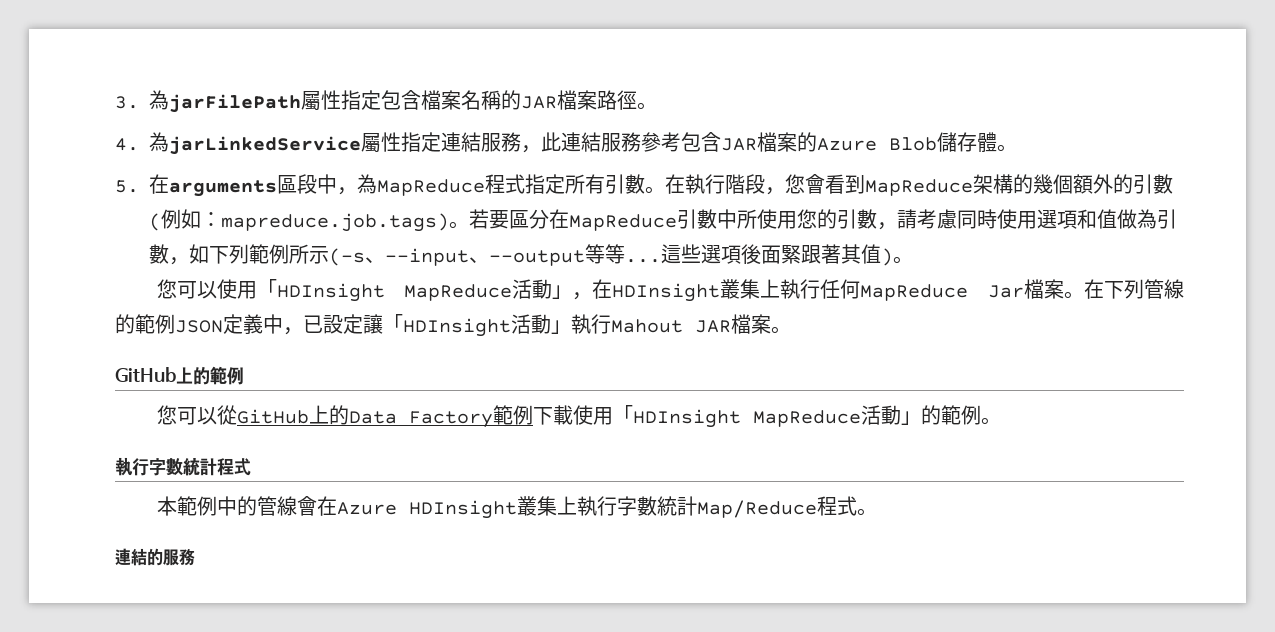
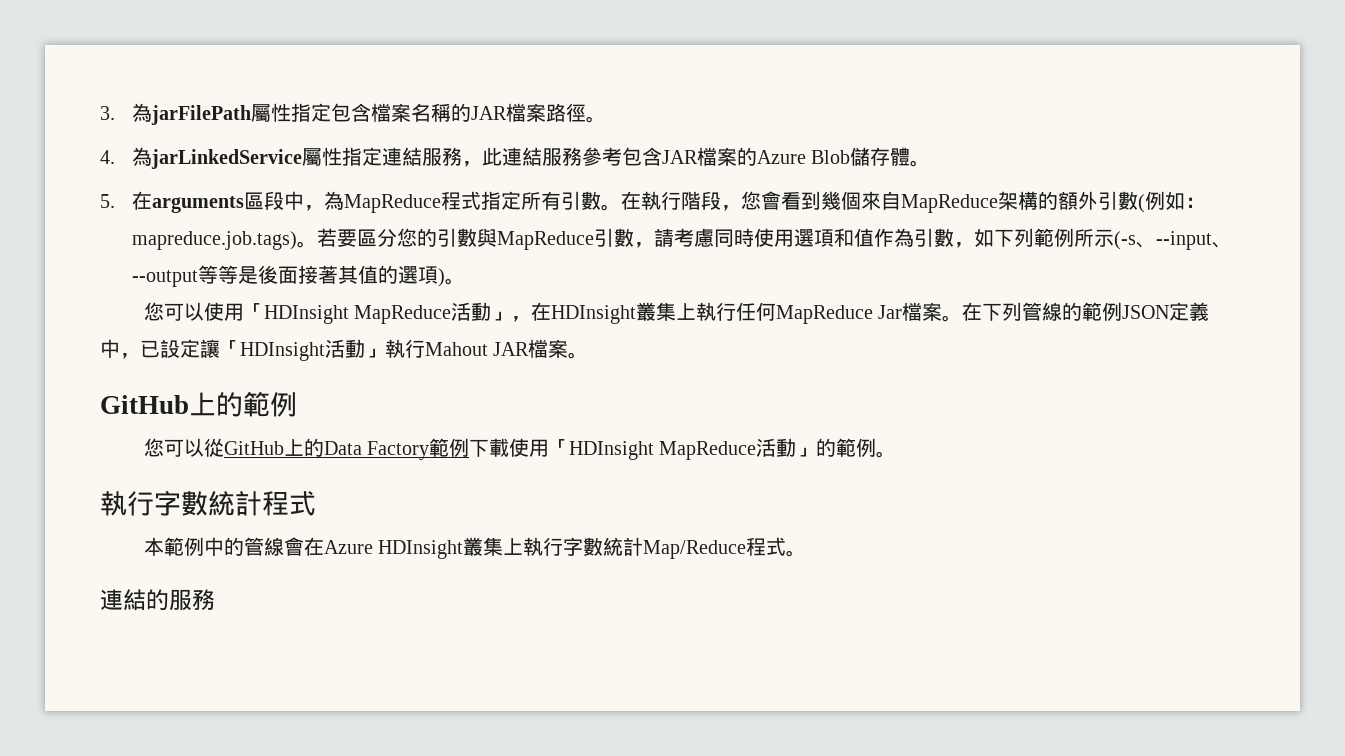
(865, 184) none -> [821,191,902,210] 幾個來自
[1033,174,1133,194] 幾個額外的 -> [1058,191,1099,210] 額外
[549,209,837,231] 在MapReduce引數中所使用您的 -> [397,228,595,250] 您的引數與MapReduce
[1117,209,1137,229] 做 -> [874,228,895,247] 作
[625,244,881,264] ...這些選項後面緊跟著其值 -> [238,265,439,284] 是後面接著其值的選項

